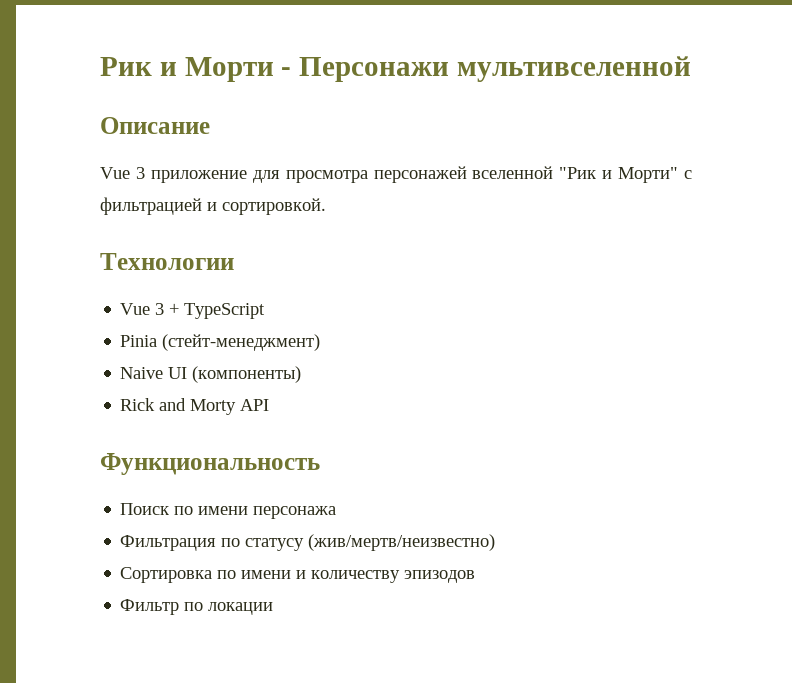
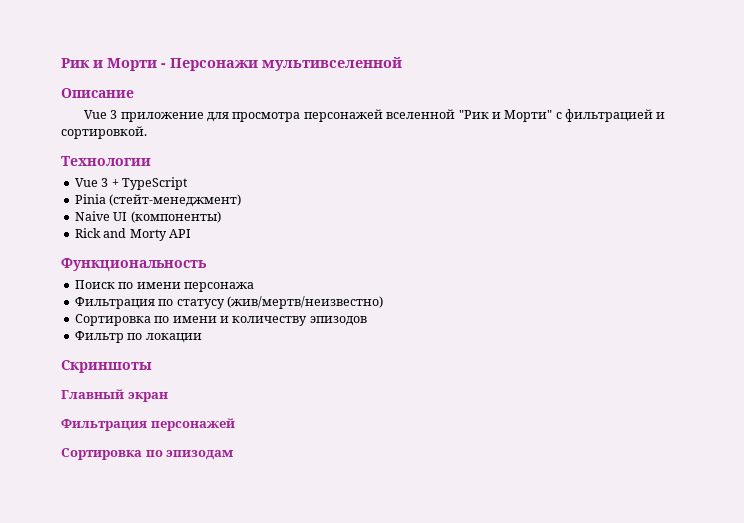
(274, 608) none -> [61,360,152,373] [61,389,168,402] [61,418,235,431] [61,448,234,460] // Скриншоты // Главный экран // Фильтрация персонажей // Сортировка по эпизодам

